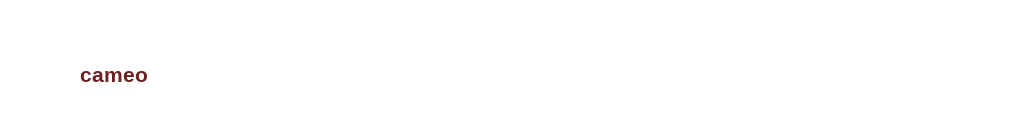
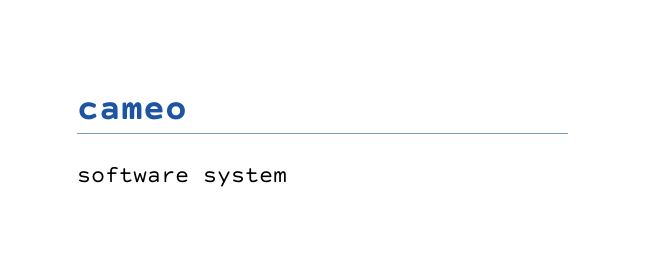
(148, 76) none -> [77,166,287,187] // software system

